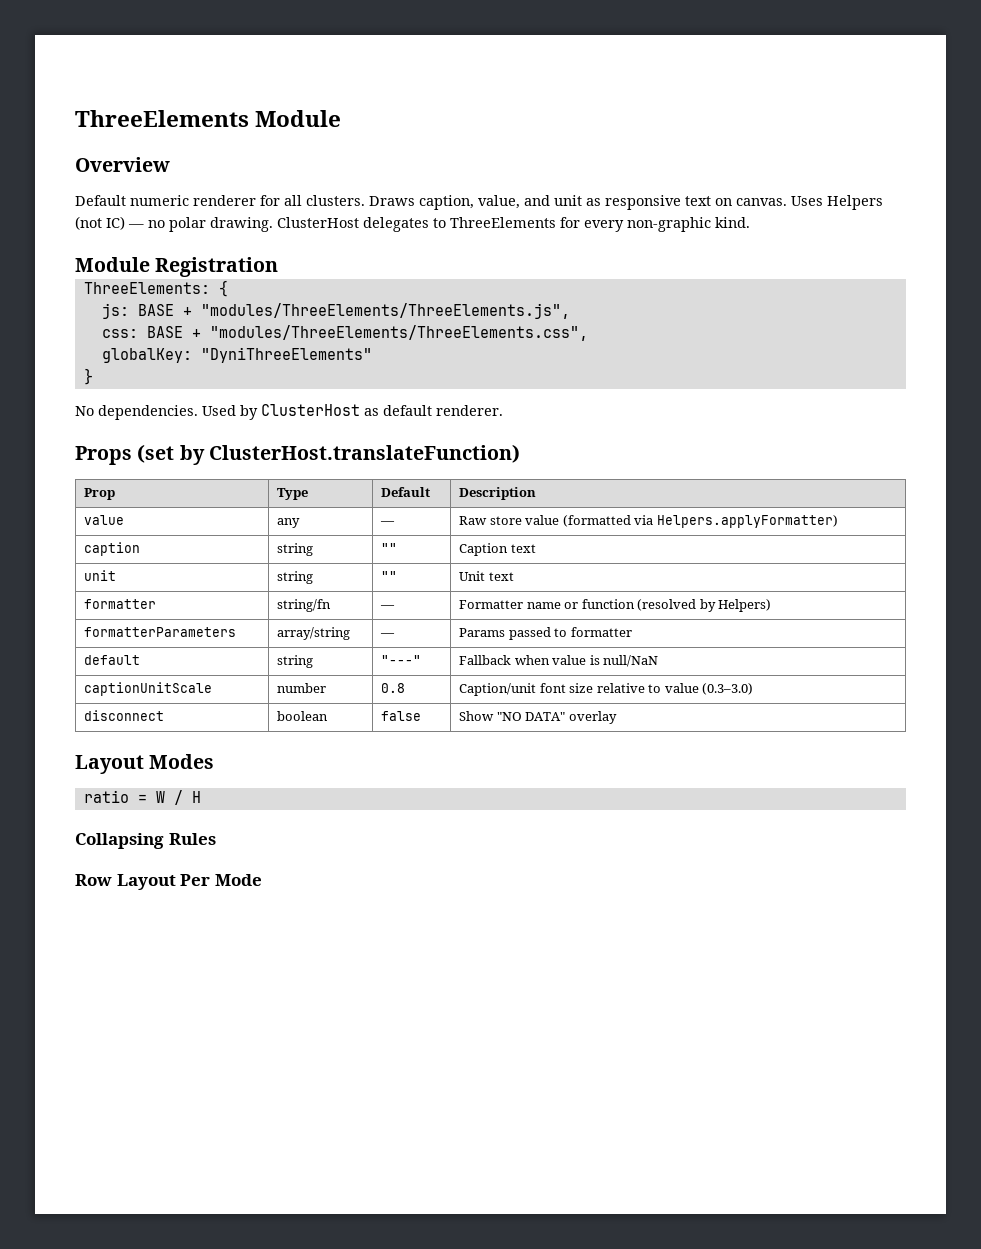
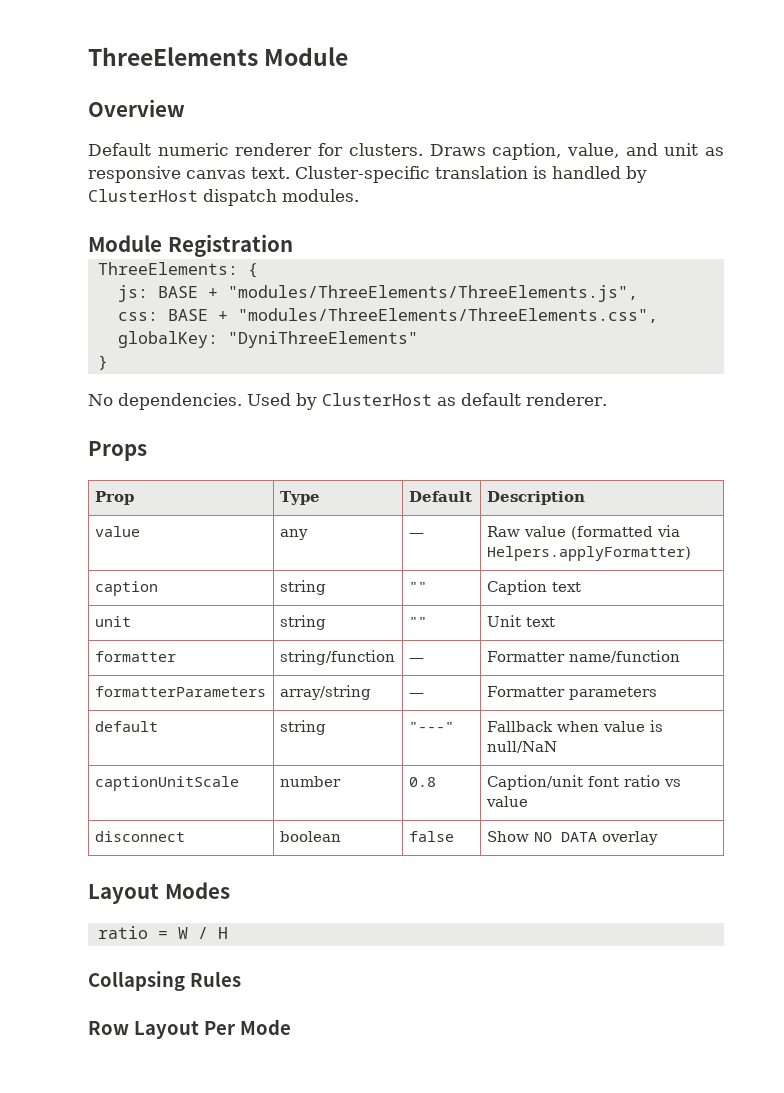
[284,195,302,206] all -> (344, 149) none
[685,195,883,210] [75,216,750,232] text on canvas. Uses Helpers (not IC) — no polar drawing. ClusterHost delegates to ThreeElements for every non-graphic kind. -> [186,166,647,183] [88,189,359,206] canvas text. Cluster-specific translation is handled by ClusterHost dispatch modules.
[137,444,520,465] (set by ClusterHost.translateFunction) -> (147, 451) none
[489,516,522,525] store -> (520, 531) none
[277,599,332,612] [380,605,396,609] [459,599,772,612] string/fn | — | Formatter name or function (resolved by Helpers) -> [279,650,395,665] [408,658,424,662] [486,650,680,663] string/function | — | Formatter name/function
[459,627,632,640] Params passed to formatter -> [486,686,657,700] Formatter parameters
[569,683,754,695] size relative to value (0.3–3.0) -> [623,775,681,787] [485,796,528,807] ratio vs value
[496,712,566,721] "NO DATA" -> [533,832,597,842] NO DATA

